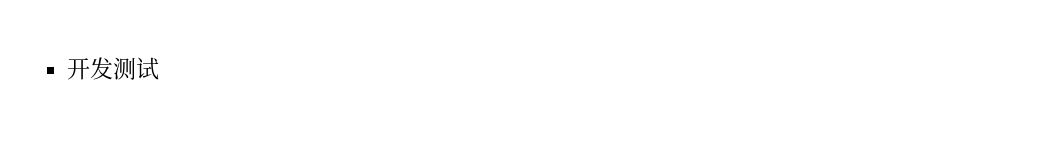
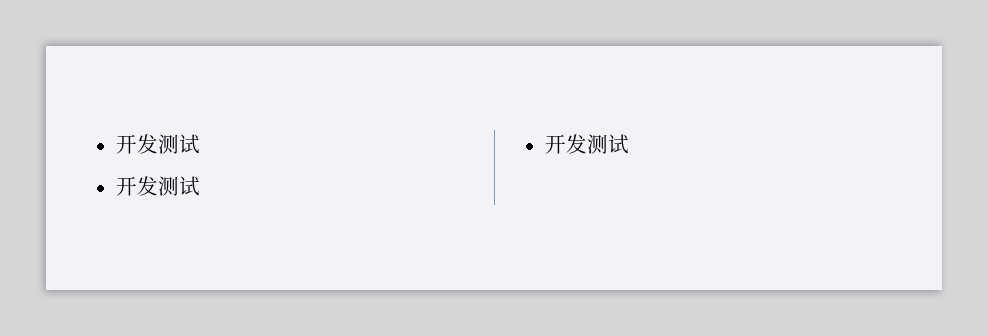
[67,57,160,80] 开发测试 -> [115,134,200,154] [115,176,200,196] [544,134,629,154] 开发测试 // 开发测试 // 开发测试

